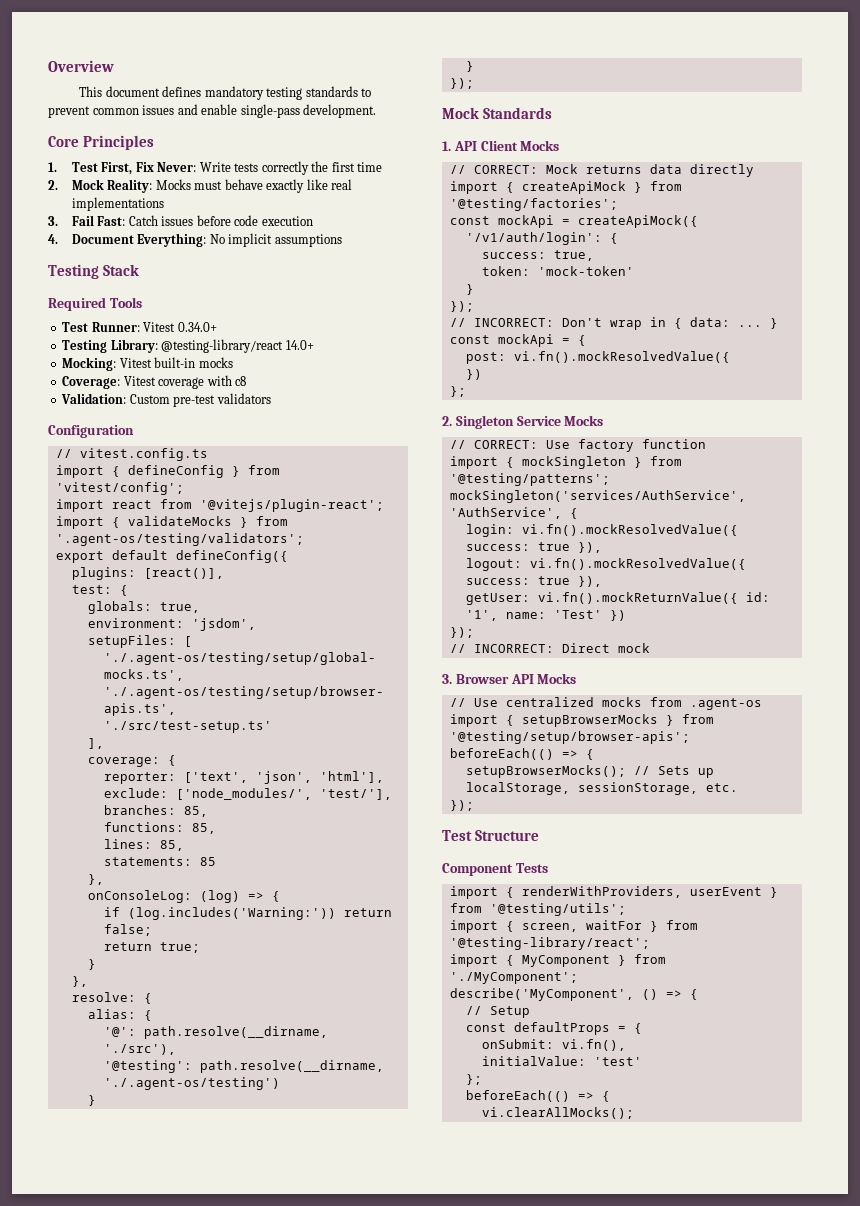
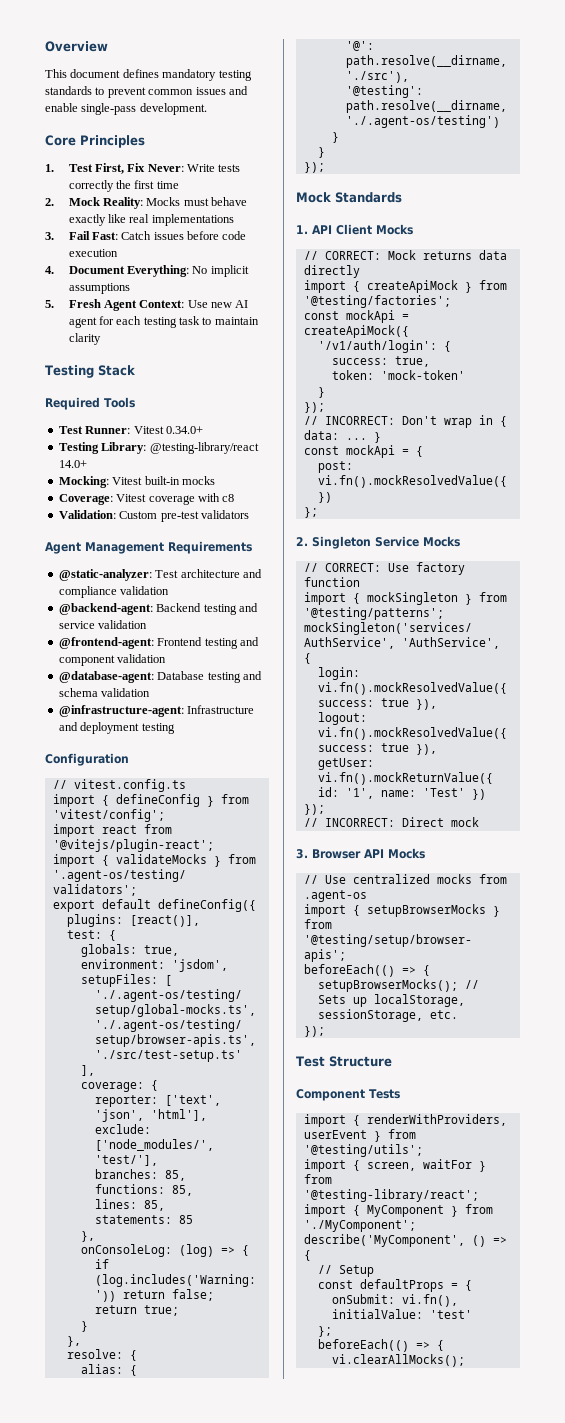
(342, 240) none -> [45,299,249,311] [68,316,259,328] [68,333,101,345] // 5. Fresh Agent Context: Use new AI agent for each testing task to maintain clarity
(271, 398) none -> [45,541,252,554] [58,569,262,581] [58,586,170,598] [58,603,258,615] [58,620,148,629] [58,637,259,649] [58,654,167,666] [58,671,262,683] [58,688,151,697] [58,705,255,717] [58,722,175,734] // Agent Management Requirements // @static-analyzer: Test architecture and compliance validation // @backend-agent: Backend testing and service validation // @frontend-agent: Frontend testing and component validation // @database-agent: Database testing and schema validation // @infrastructure-agent: Infrastructure and deployment testing

